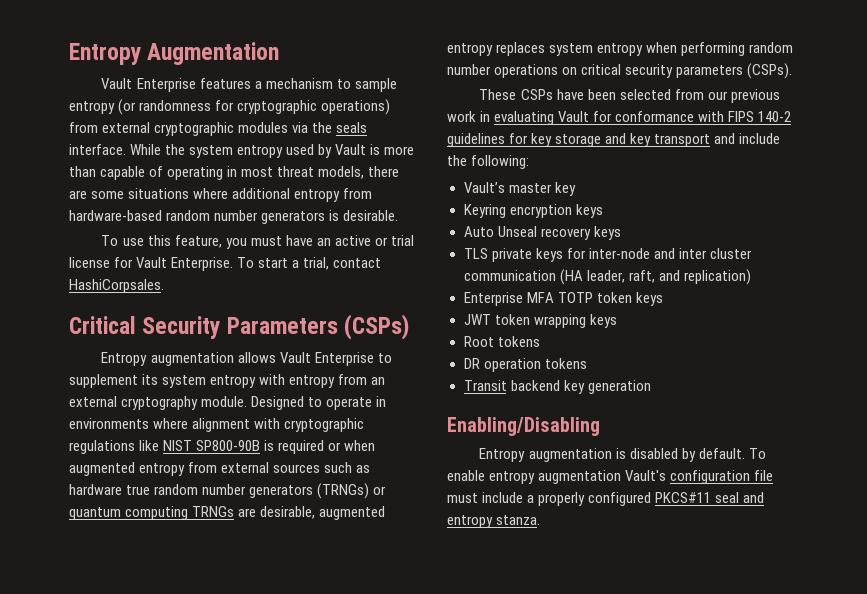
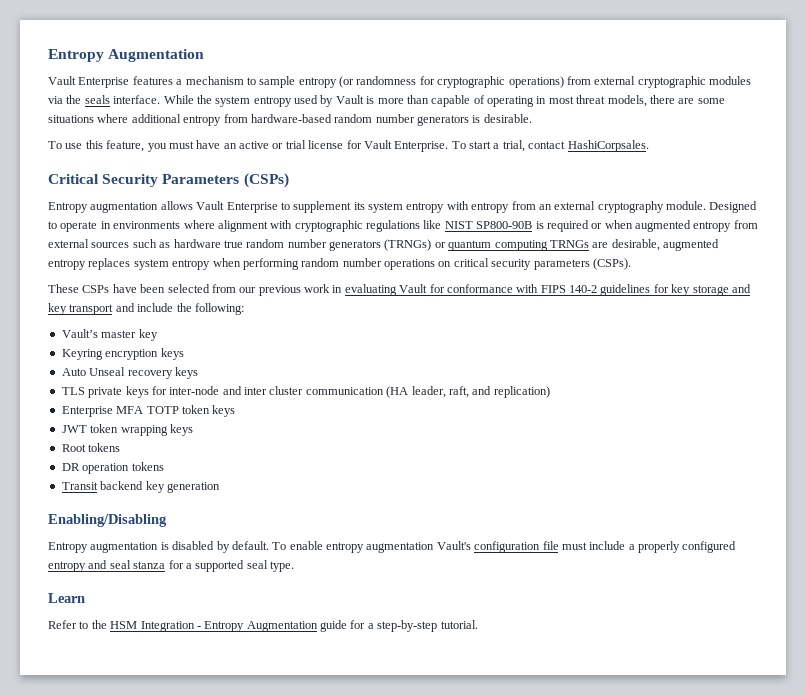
[655,492,765,503] [447,515,541,528] PKCS#11 seal and entropy stanza. -> [48,560,294,572] [48,593,85,603] [48,620,478,632] entropy and seal stanza for a supported seal type. // Learn // Refer to the HSM Integration - Entropy Augmentation guide for a step-by-step tutorial.

